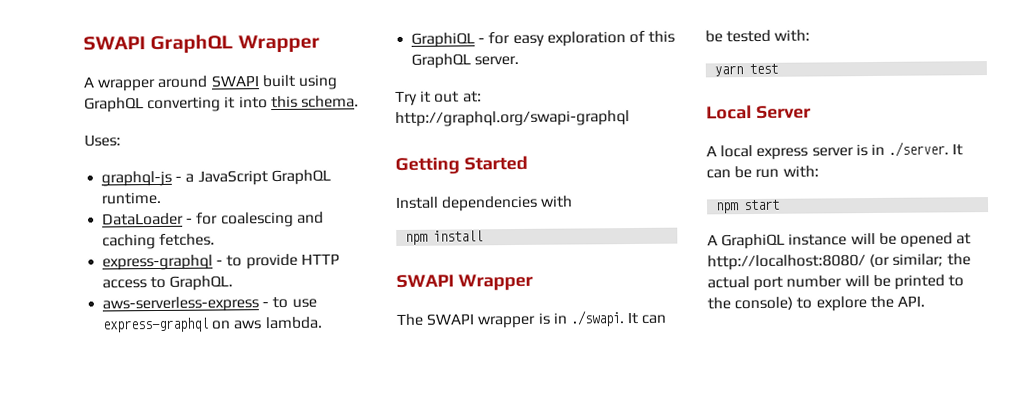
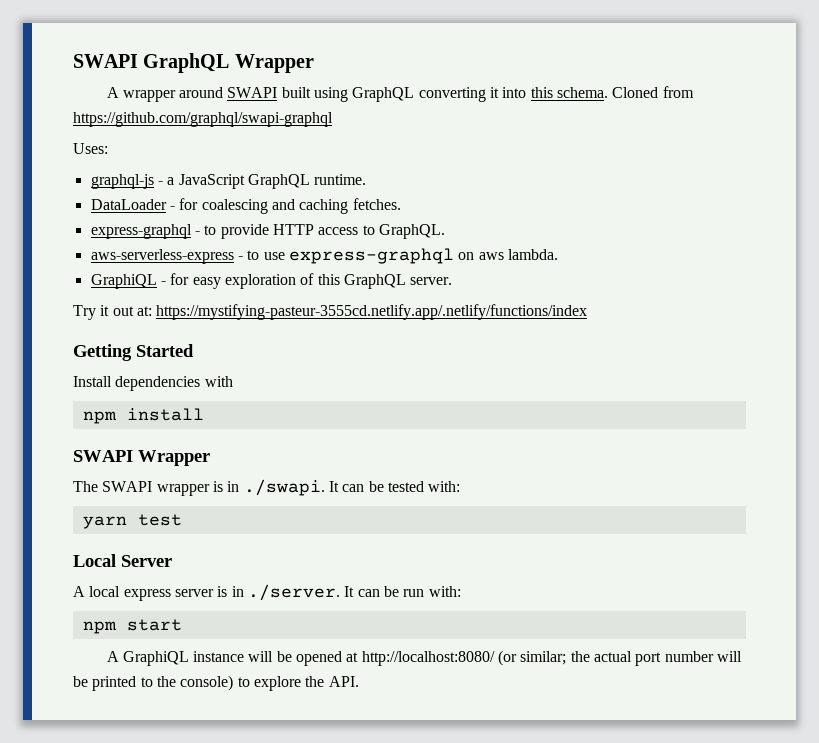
(359, 101) none -> [612,86,694,98] [73,112,333,127] Cloned from https://github.com/graphql/swapi-graphql
[395,110,630,127] http://graphql.org/swapi-graphql -> [156,304,588,320] https://mystifying-pasteur-3555cd.netlify.app/.netlify/functions/index

